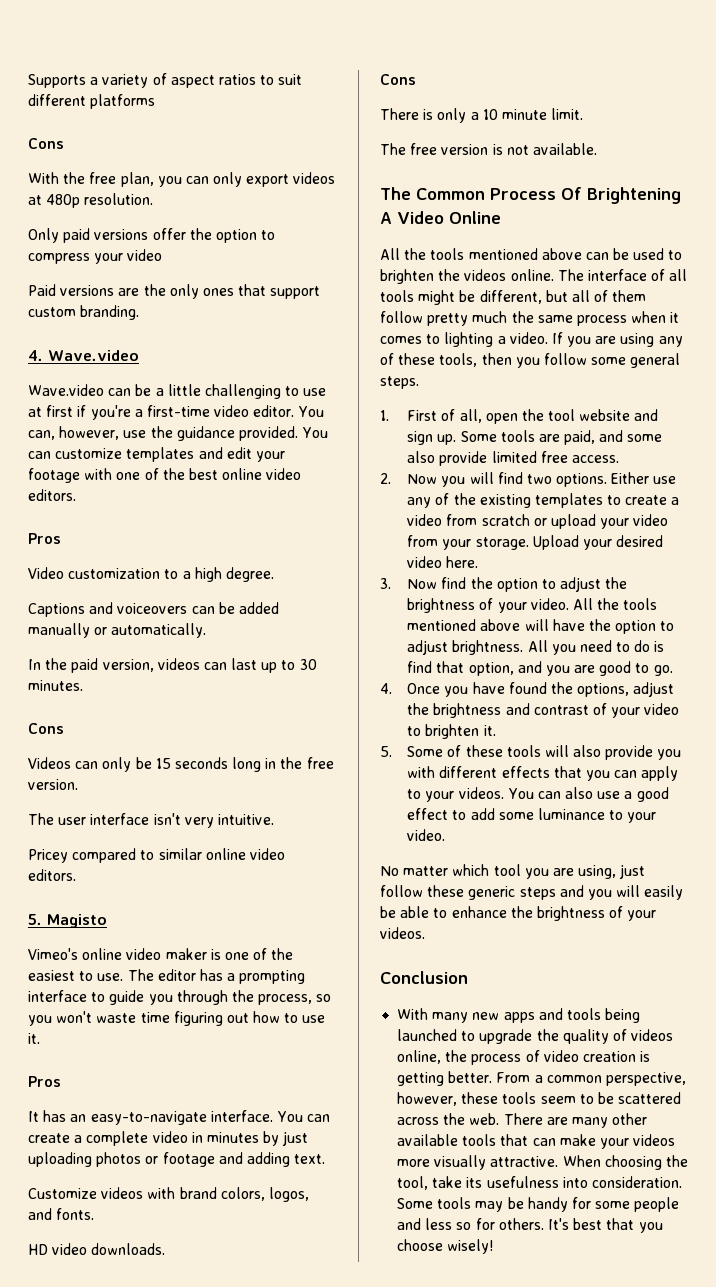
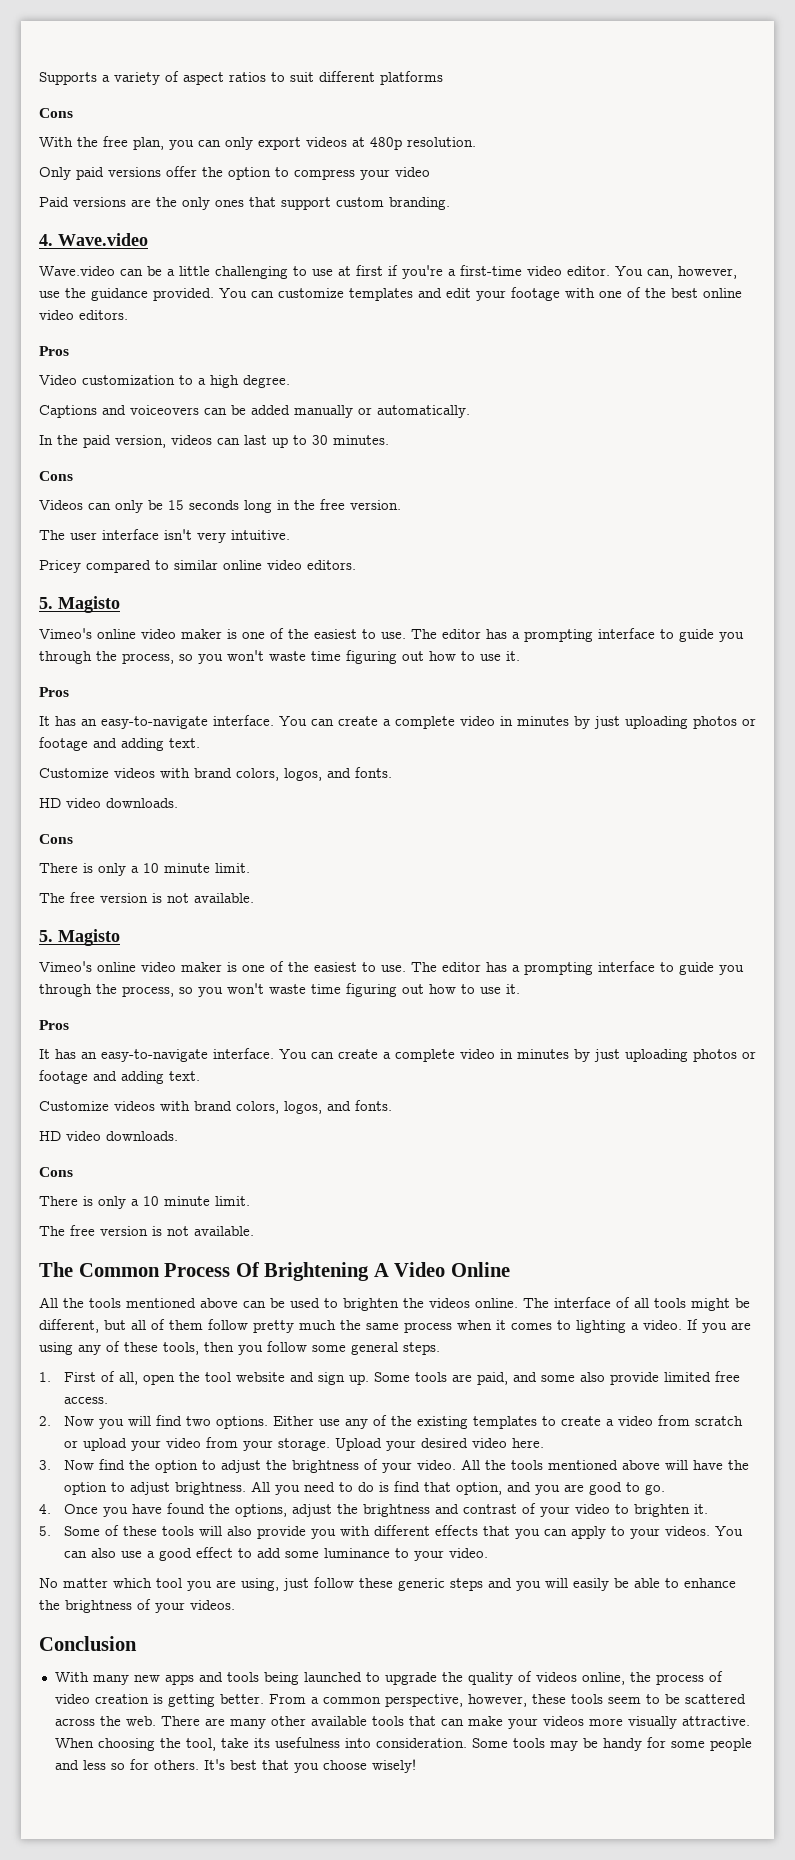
(597, 149) none -> [39,929,120,946] [39,961,744,975] [39,983,520,997] [39,1020,69,1030] [39,1048,756,1062] [39,1070,200,1084] [39,1100,392,1114] [39,1131,178,1141] [39,1167,73,1177] [39,1196,250,1209] [39,1225,254,1236] // 5. Magisto // Vimeo's online video maker is one of the easiest to use. The editor has a prompting interface to guide you through the process, so you won't waste time figuring out how to use it. // Pros // It has an easy-to-navigate interface. You can create a complete video in minutes by just uploading photos or footage and adding text. // Customize videos with brand colors, logos, and fonts. // HD video downloads. // Cons // There is only a 10 minute limit. // The free version is not available.

